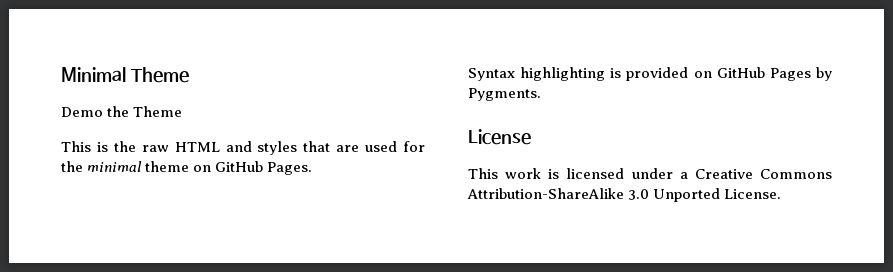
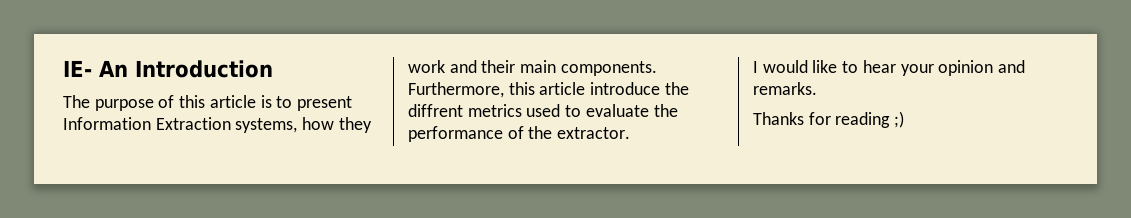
[61,67,189,83] [61,106,183,117] [61,141,425,155] [61,161,313,175] [468,67,832,81] [468,88,541,101] [468,129,531,145] [468,168,832,179] [467,188,782,202] Minimal Theme // Demo the Theme // This is the raw HTML and styles that are used for the minimal theme on GitHub Pages. // Syntax highlighting is provided on GitHub Pages by Pygments. // License // This work is licensed under a Creative Commons Attribution-ShareAlike 3.0 Unported License. -> [63,60,273,78] [63,95,353,111] [63,117,372,133] [408,60,657,76] [408,82,689,98] [408,104,678,117] [408,126,631,142] [753,60,1026,76] [753,82,817,95] [753,111,905,128] IE- An Introduction // The purpose of this article is to present Information Extraction systems, how they work and their main components. Furthermore, this article introduce the diffrent metrics used to evaluate the performance of the extractor. // I would like to hear your opinion and remarks. // Thanks for reading ;)

